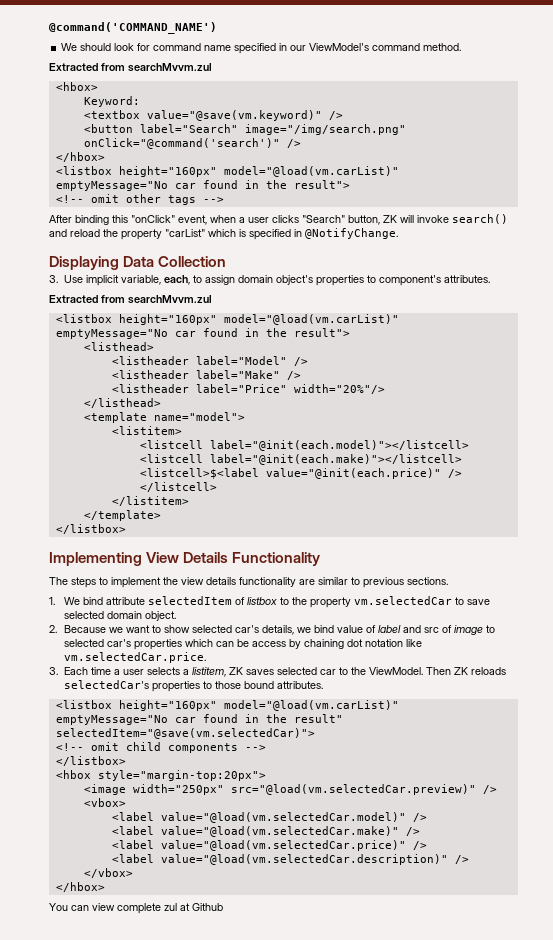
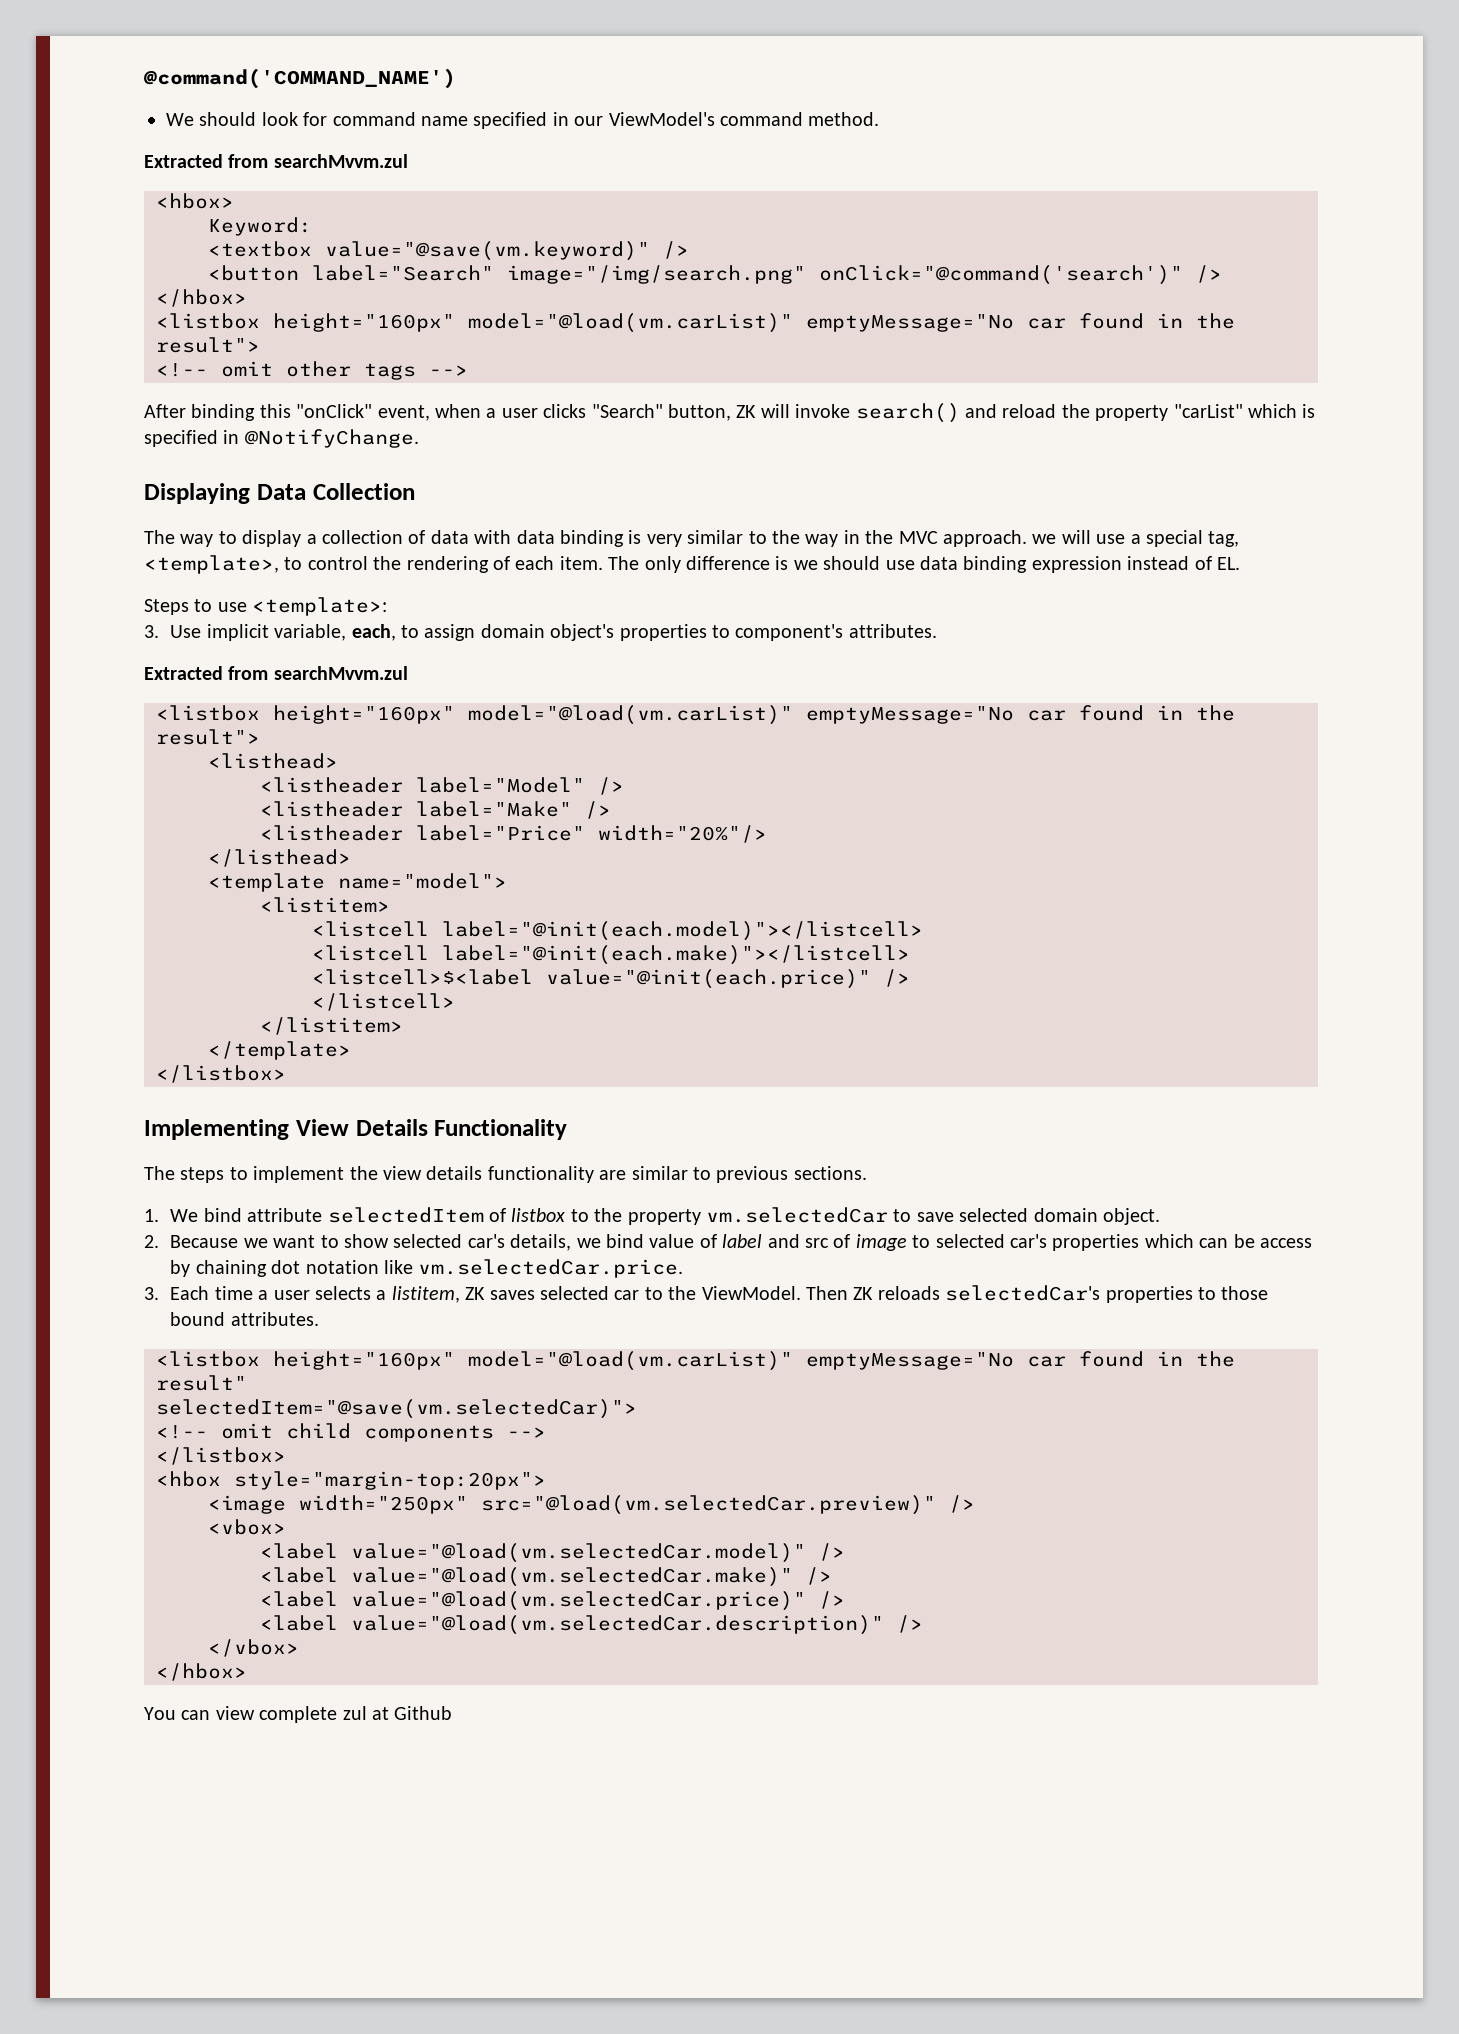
(227, 261) none -> [144,530,1240,547] [144,555,1240,574] [144,597,388,616] // The way to display a collection of data with data binding is very similar to the way in the MVC approach. we will use a special tag, <template>, to control the rendering of each item. The only difference is we should use data binding expression instead of EL. // Steps to use <template>:

